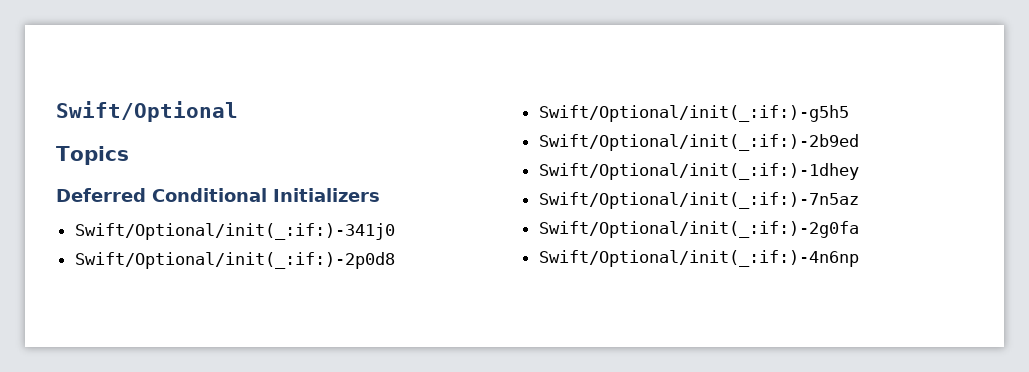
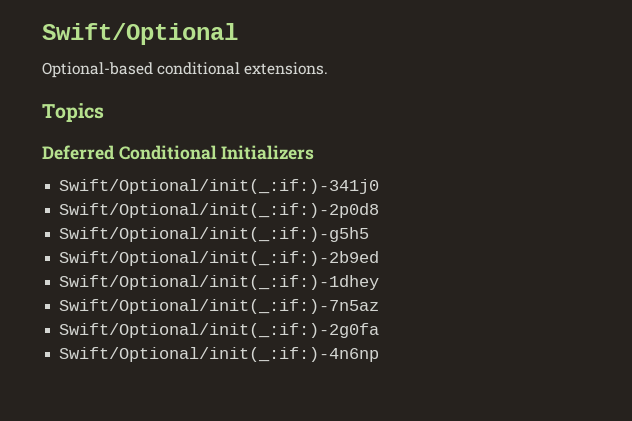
(238, 111) none -> [42,62,329,78] // Optional-based conditional extensions.

